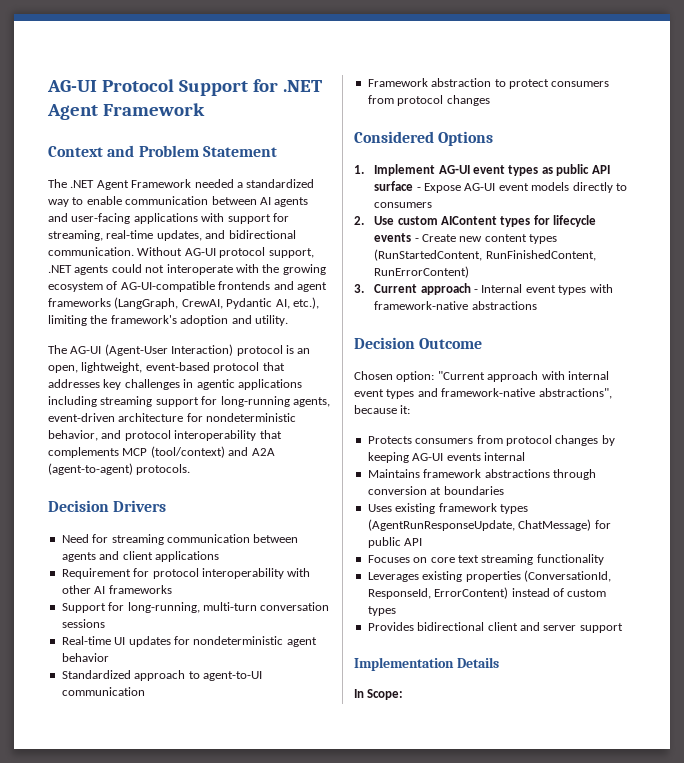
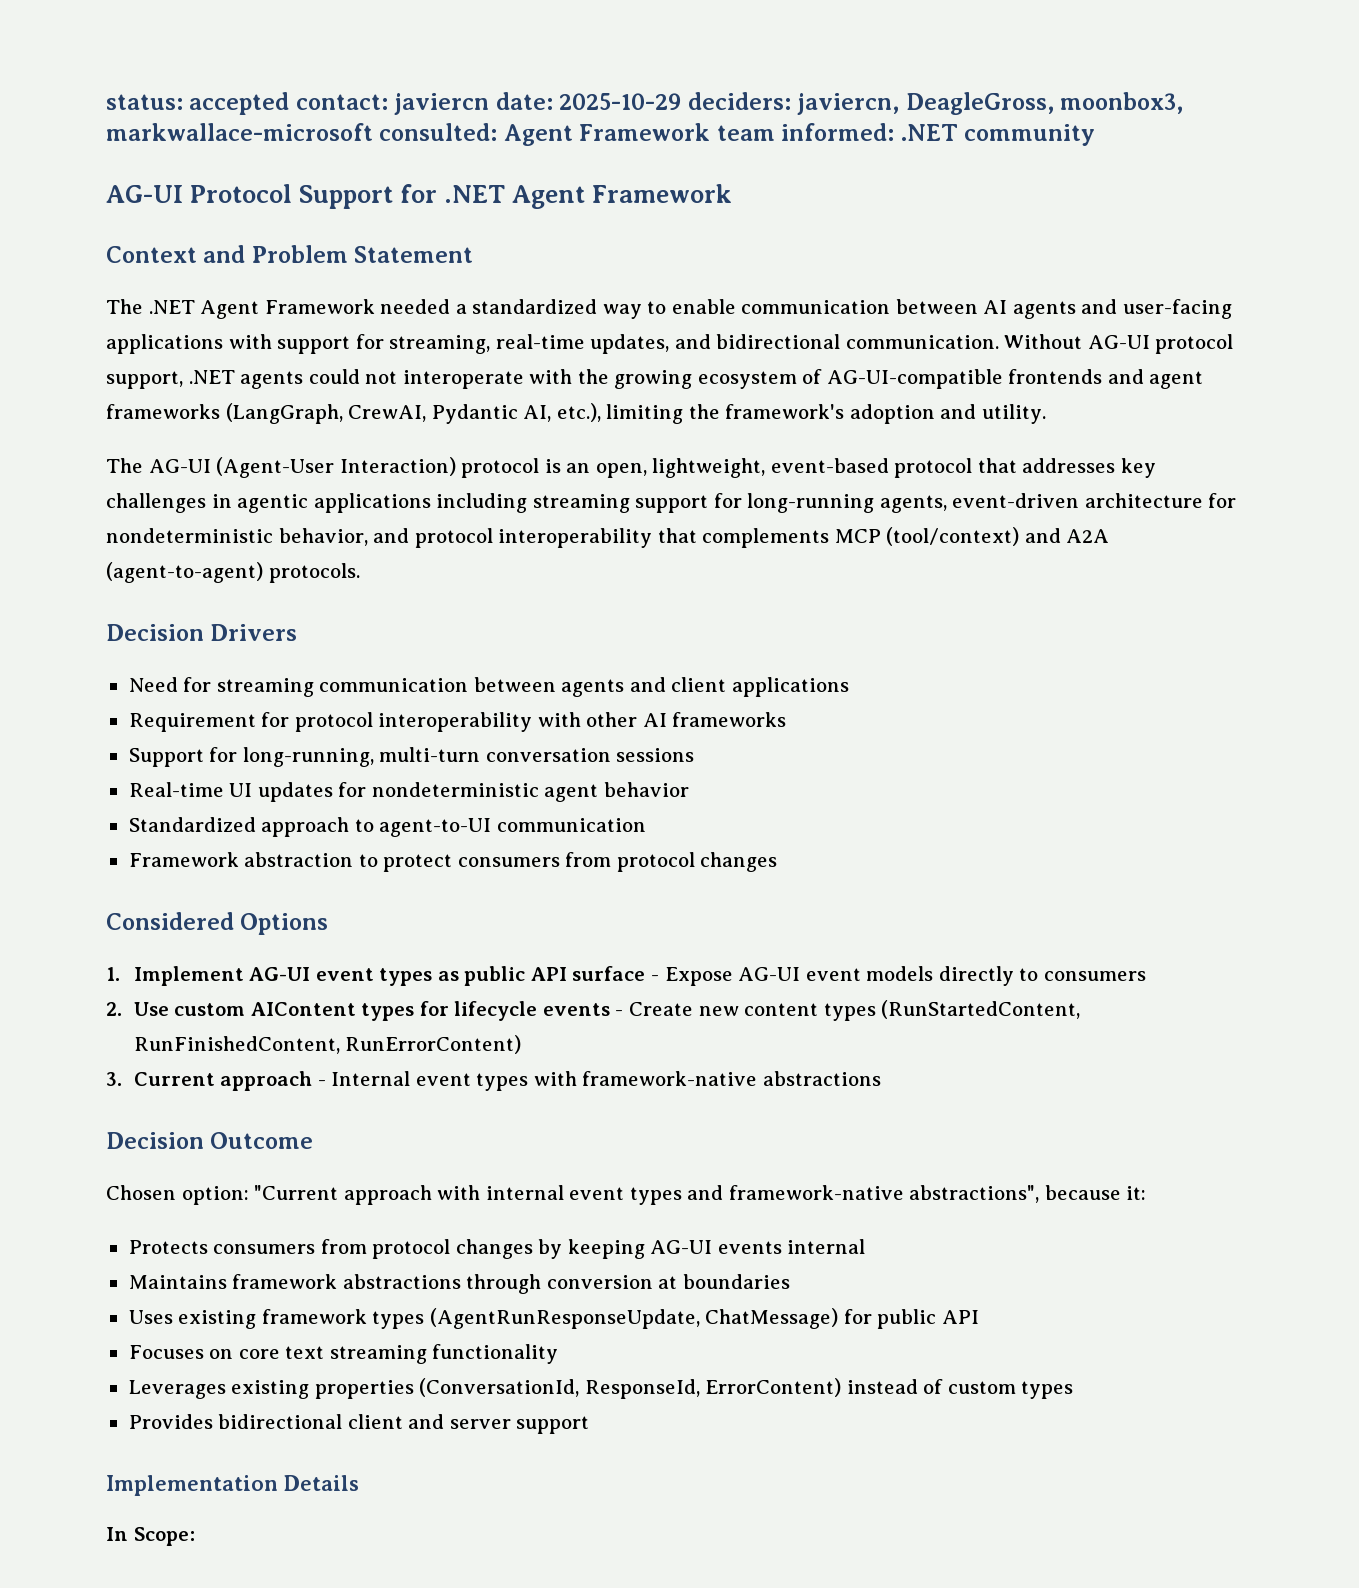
(47, 86) none -> [106,92,1184,115] [106,123,1096,146] status: accepted contact: javiercn date: 2025-10-29 deciders: javiercn, DeagleGross, moonbox3, markwallace-microsoft consulted: Agent Framework team informed: .NET community //

